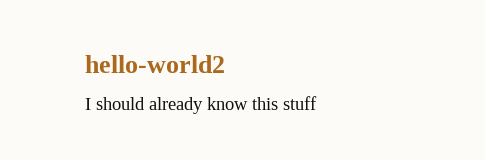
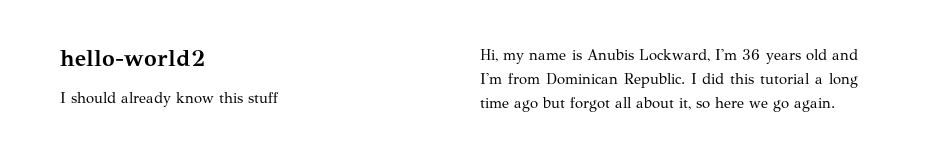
(317, 103) none -> [480,49,858,64] [480,73,858,88] [480,97,835,112] // Hi, my name is Anubis Lockward, I'm 36 years old and I'm from Dominican Republic. I did this tutorial a long time ago but forgot all about it, so here we go again.

